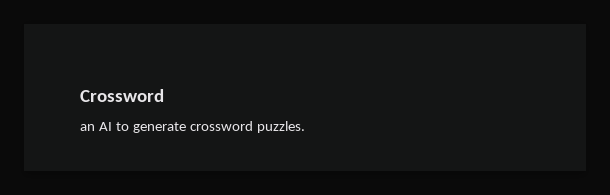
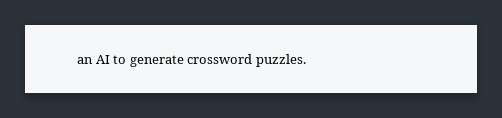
[80,89,164,102] Crossword // -> (77, 60) none

